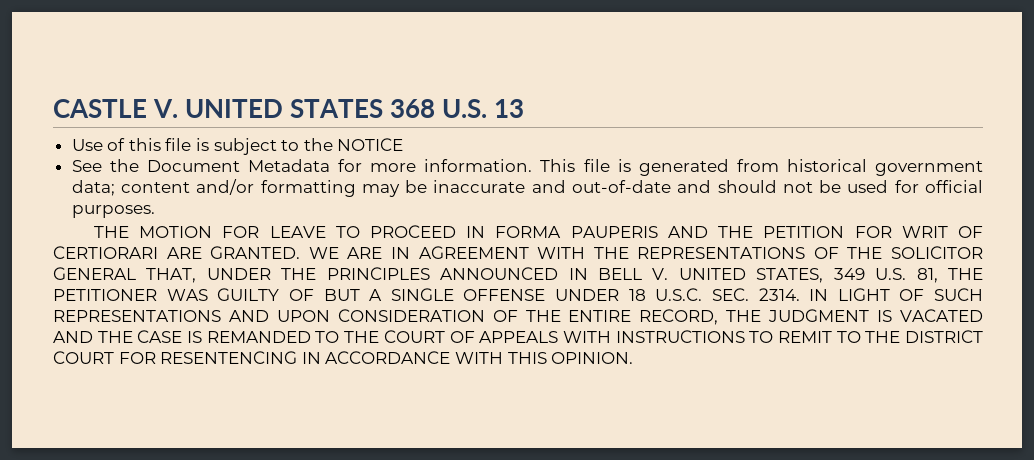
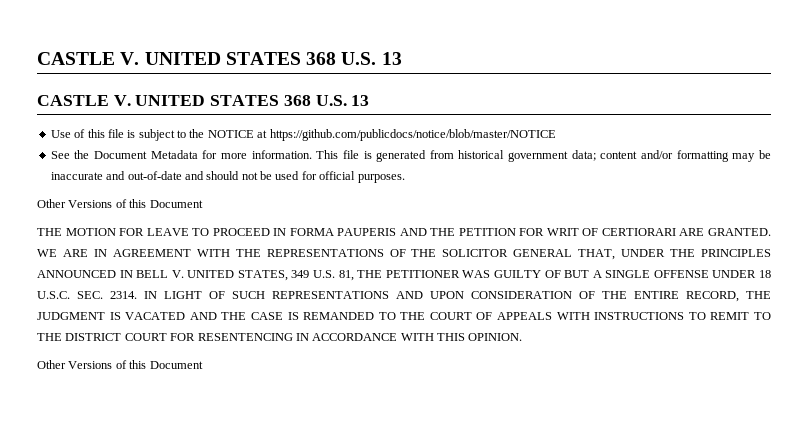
[53,99,525,118] CASTLE V. UNITED STATES 368 U.S. 13 -> [37,52,402,65] [37,95,370,106] CASTLE V. UNITED STATES 368 U.S. 13 // CASTLE V. UNITED STATES 368 U.S. 13
(404, 144) none -> [257,129,556,141] at https://github.com/publicdocs/notice/blob/master/NOTICE
(155, 211) none -> [37,199,203,208] // Other Versions of this Document
(634, 358) none -> [37,360,203,369] // Other Versions of this Document

